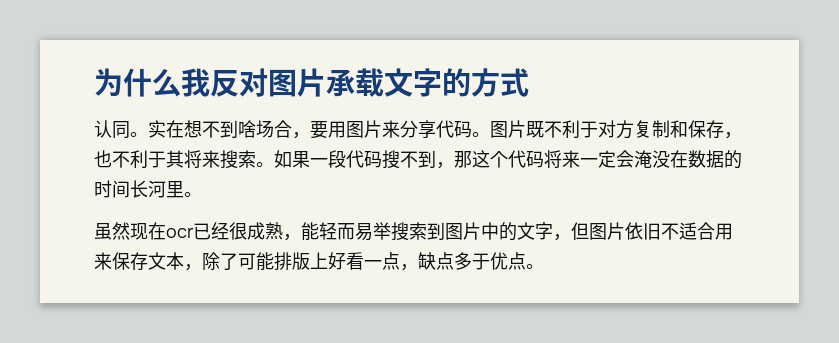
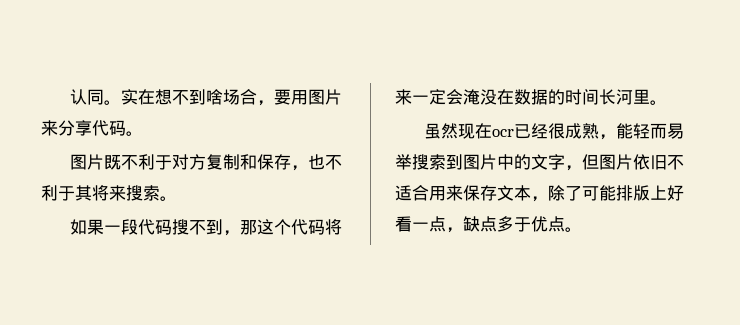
[94,68,529,97] 为什么我反对图片承载文字的方式 // -> (70, 97) none
(490, 134) none -> (143, 133) //
(274, 164) none -> (177, 198) //

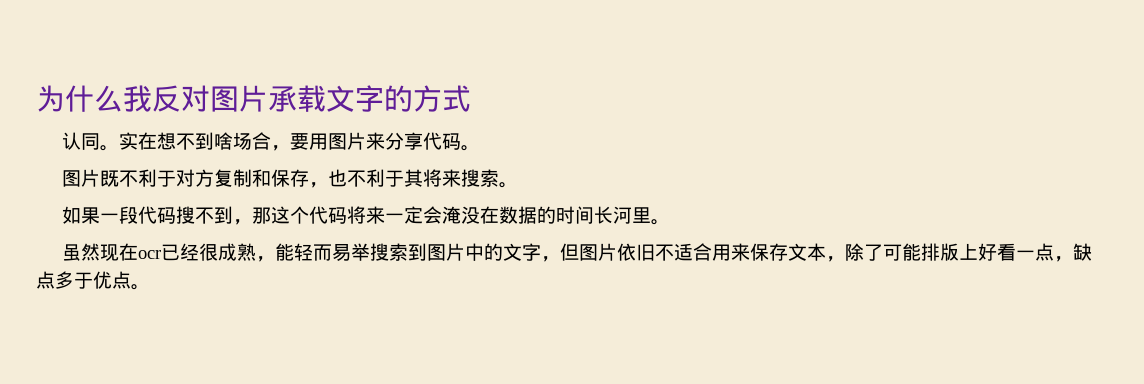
(70, 97) none -> [36,85,471,112] 为什么我反对图片承载文字的方式 //

